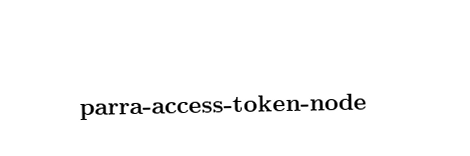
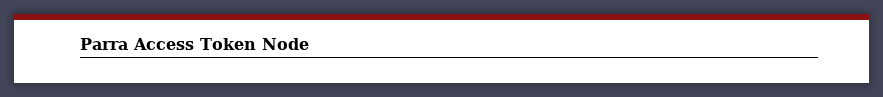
[79,93,367,121] parra-access-token-node -> [80,38,309,50] Parra Access Token Node

